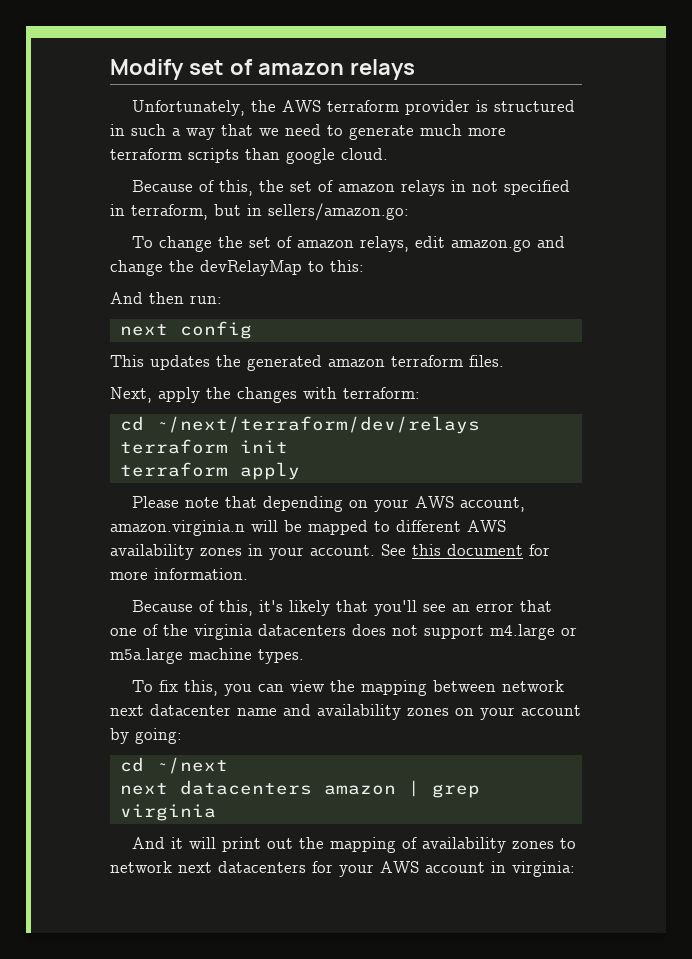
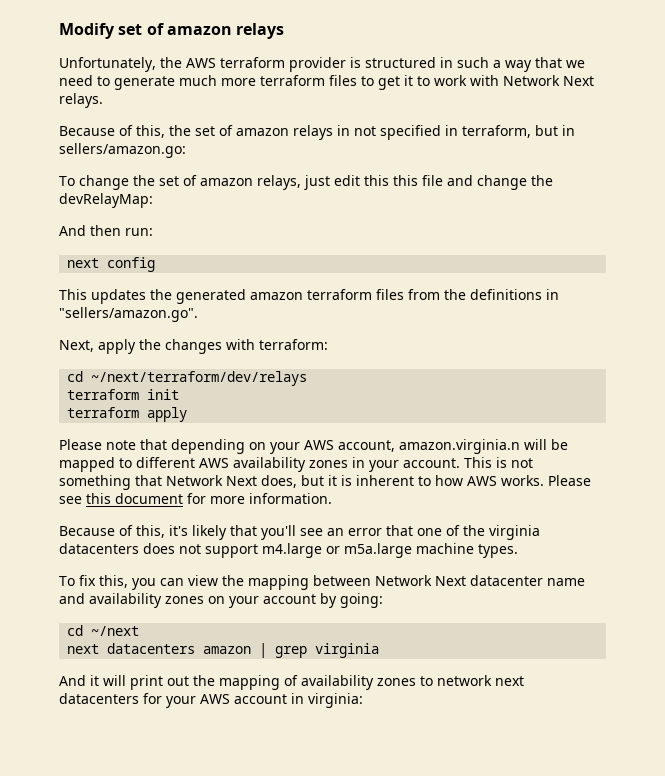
[188,148,388,164] scripts than google cloud. -> [329,75,594,90] [59,93,103,108] files to get it to work with Network Next relays.
[414,236,565,252] [110,260,364,276] edit amazon.go and change the devRelayMap to this: -> [304,175,553,190] [59,193,153,208] just edit this this file and change the devRelayMap:
[469,355,504,367] files. -> [376,289,559,300] [59,307,198,322] files from the definitions in "sellers/amazon.go".
[381,544,406,556] See -> [464,457,533,468] [59,475,591,490] [59,496,82,504] This is not something that Network Next does, but it is inherent to how AWS works. Please see
[501,680,564,692] [110,705,144,716] network next -> [375,575,466,586] Network Next

